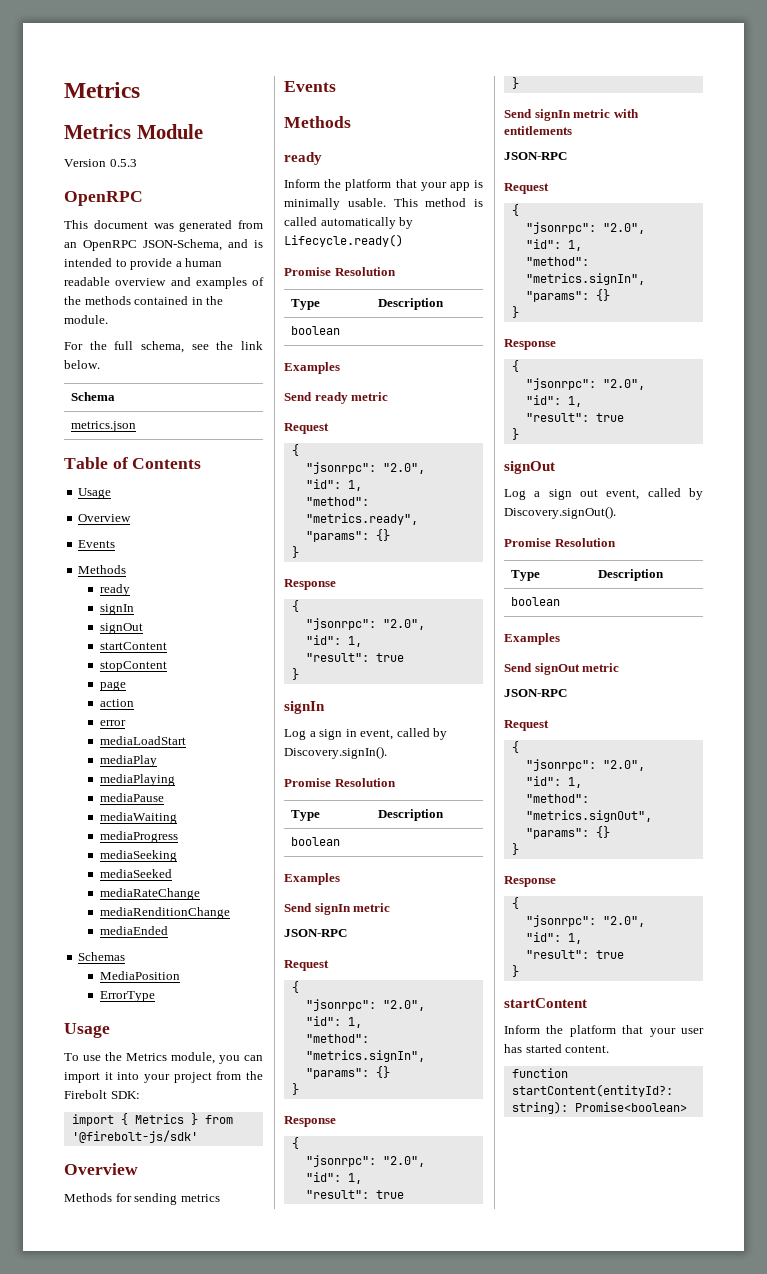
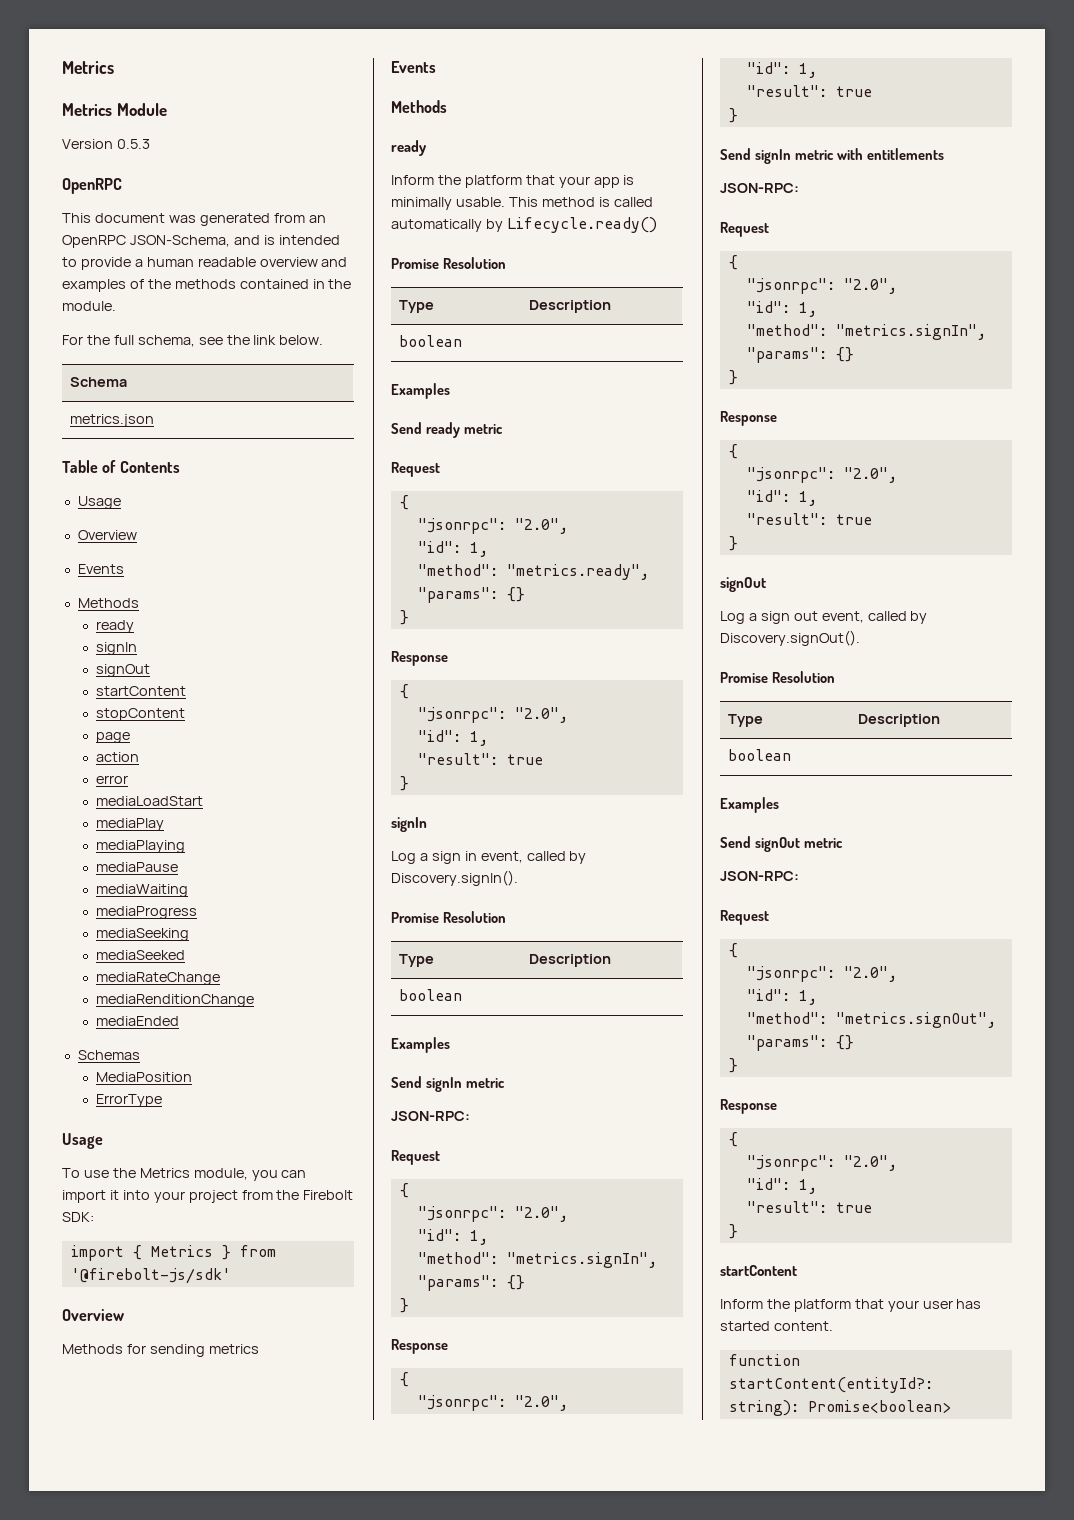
[284,929,347,937] JSON-RPC -> [391,1111,470,1121] JSON-RPC:
[504,152,567,160] JSON-RPC -> [720,183,799,193] JSON-RPC:
[504,689,567,697] JSON-RPC -> [720,871,799,881] JSON-RPC:

